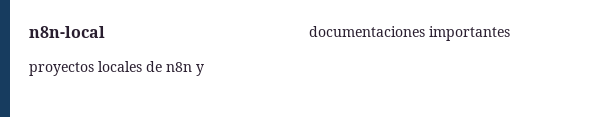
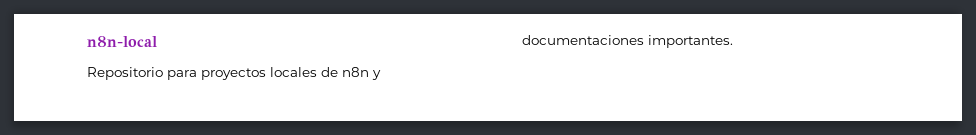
(105, 32) none -> [87,67,197,80] Repositorio para
[429,26,510,41] importantes -> [648,35,733,48] importantes.

